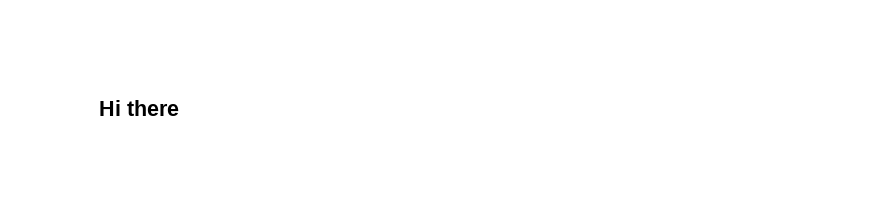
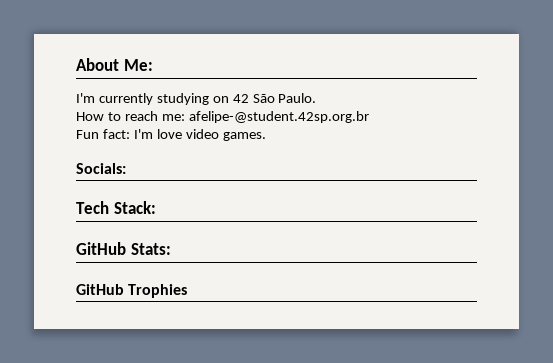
[99,100,179,116] Hi there -> [76,58,153,71] [76,93,317,105] [76,111,369,123] [76,129,266,141] [76,163,126,174] [76,201,156,214] [76,242,171,255] [76,284,188,298] About Me: // I'm currently studying on 42 São Paulo. // How to reach me: afelipe-@student.42sp.org.br // Fun fact: I'm love video games. // Socials: // Tech Stack: // GitHub Stats: // GitHub Trophies

